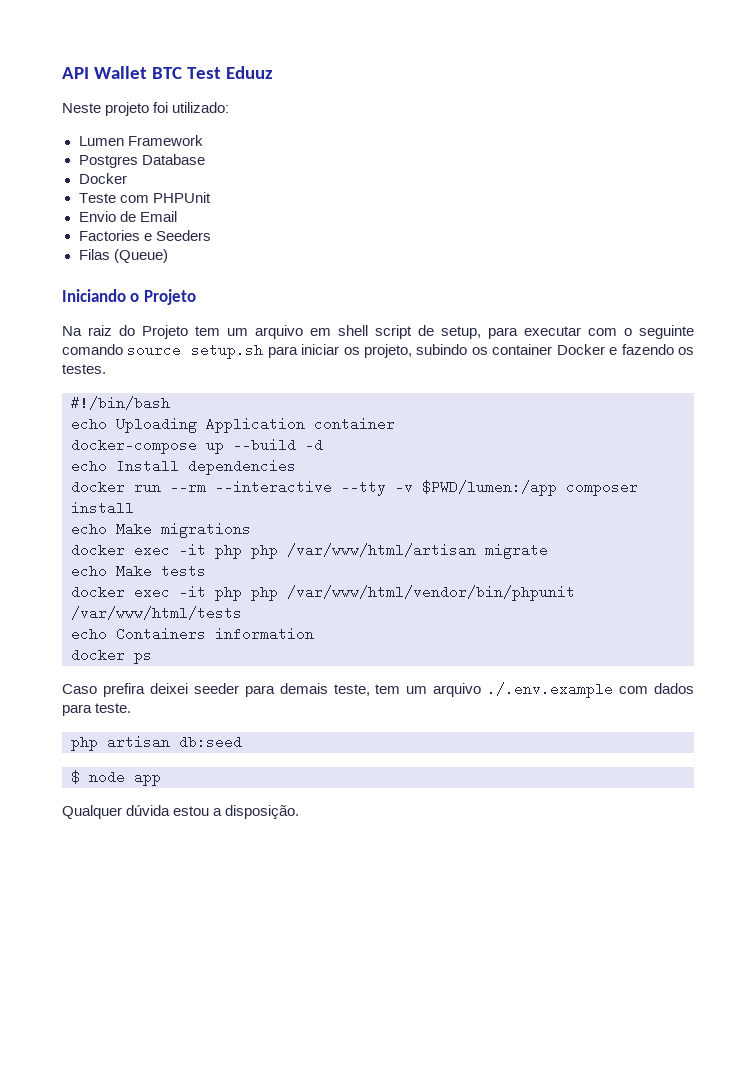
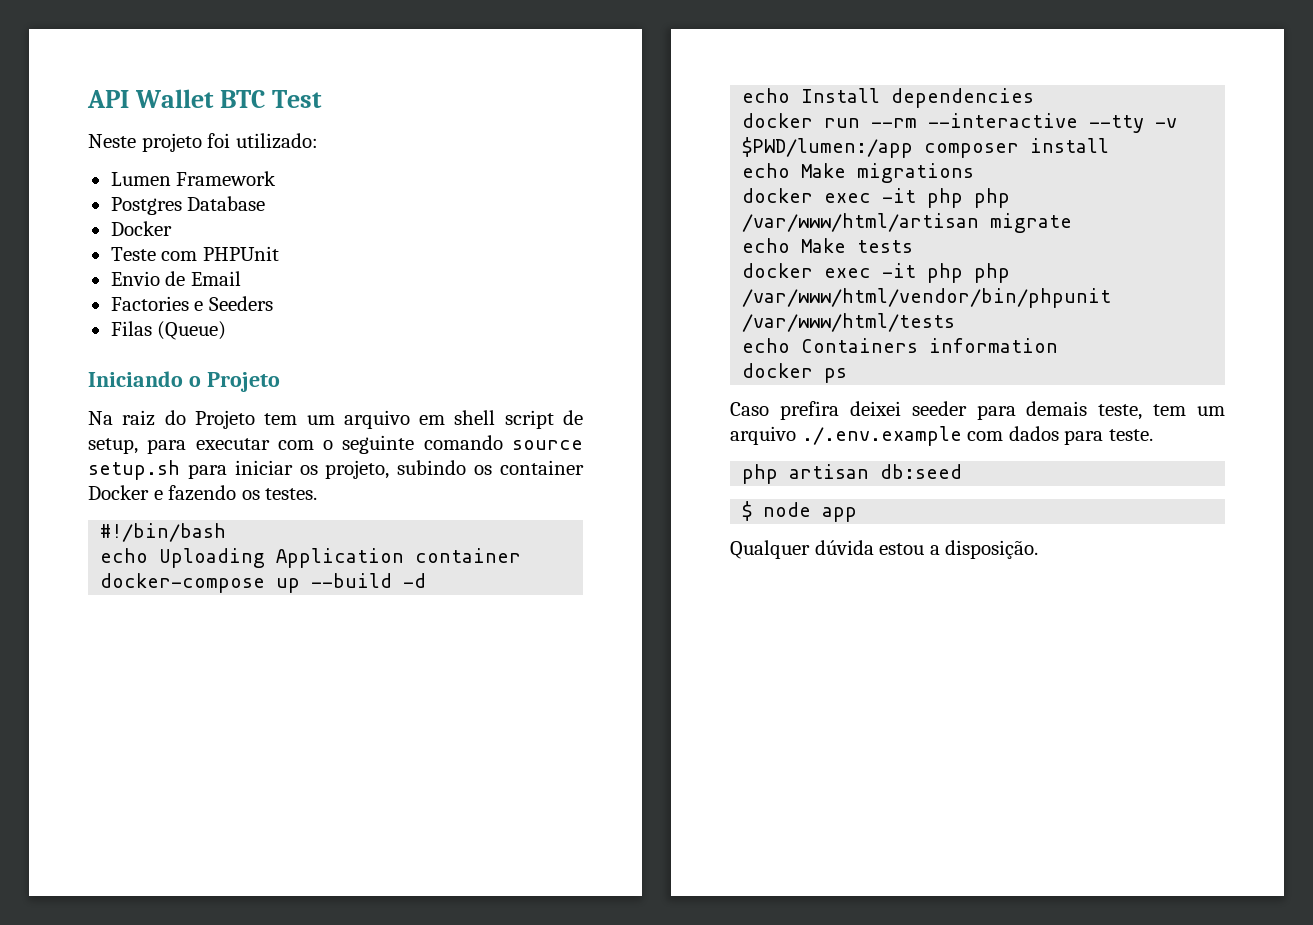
[225,66,273,79] Eduuz -> (323, 99) none

